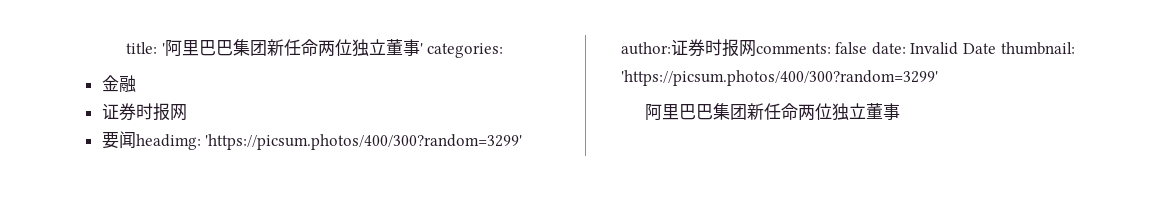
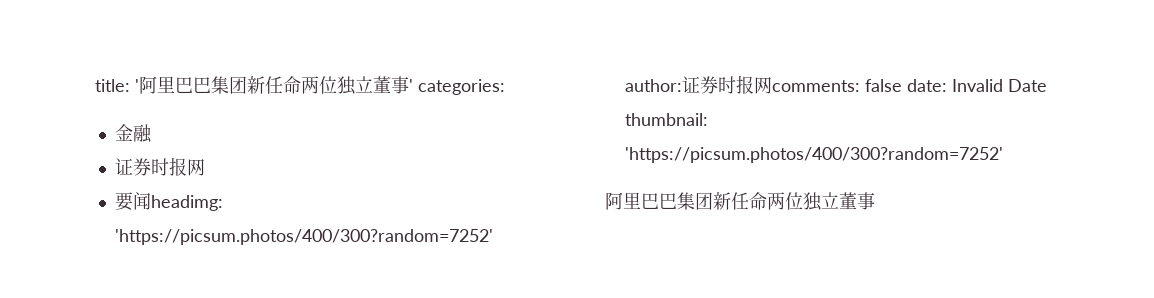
[205,134,523,150] 'https://picsum.photos/400/300?random=3299' -> [114,229,493,245] 'https://picsum.photos/400/300?random=7252'
[620,70,938,86] 'https://picsum.photos/400/300?random=3299' -> [624,147,1003,163] 'https://picsum.photos/400/300?random=7252'

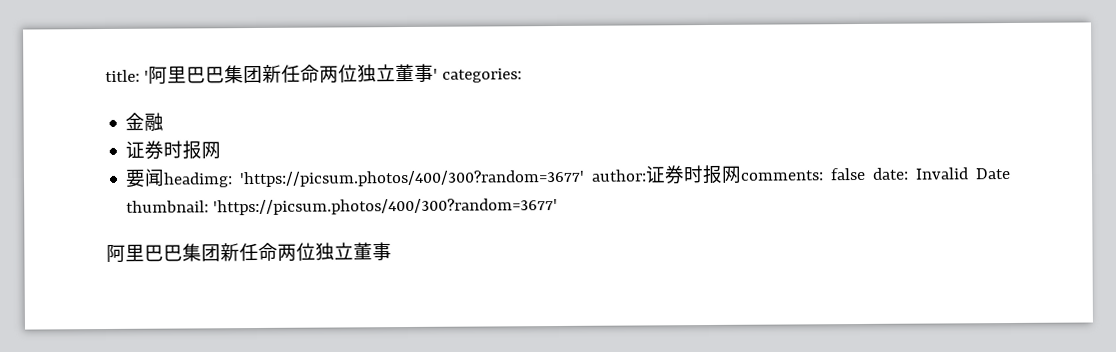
[114,229,493,245] 'https://picsum.photos/400/300?random=7252' -> [239,169,586,188] 'https://picsum.photos/400/300?random=3677'
[624,147,1003,163] 'https://picsum.photos/400/300?random=7252' -> [213,197,559,216] 'https://picsum.photos/400/300?random=3677'

